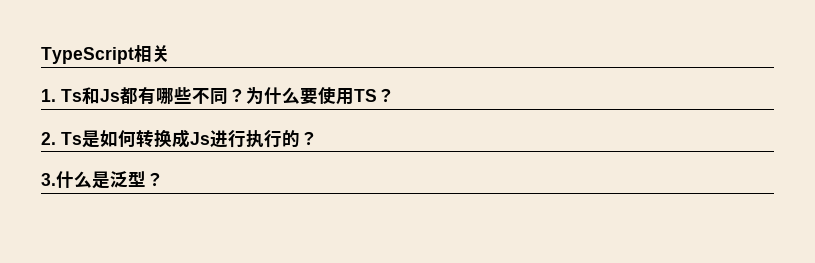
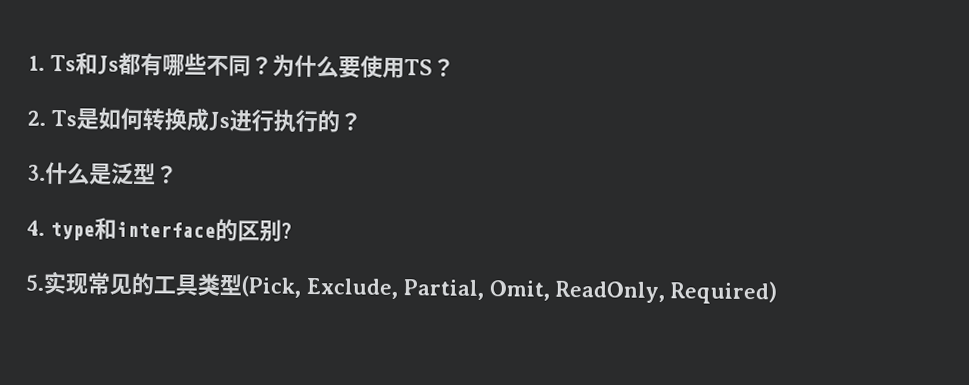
[41,45,170,64] TypeScript相关 // -> (28, 63) none
(164, 179) none -> [26,217,292,242] [25,270,777,305] // 4. type和interface的区别? // 5.实现常见的工具类型(Pick, Exclude, Partial, Omit, ReadOnly, Required)

